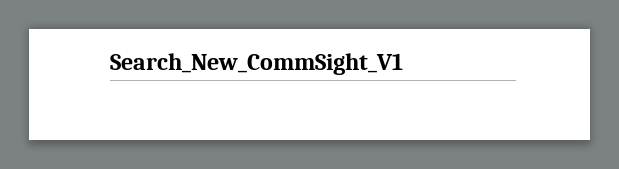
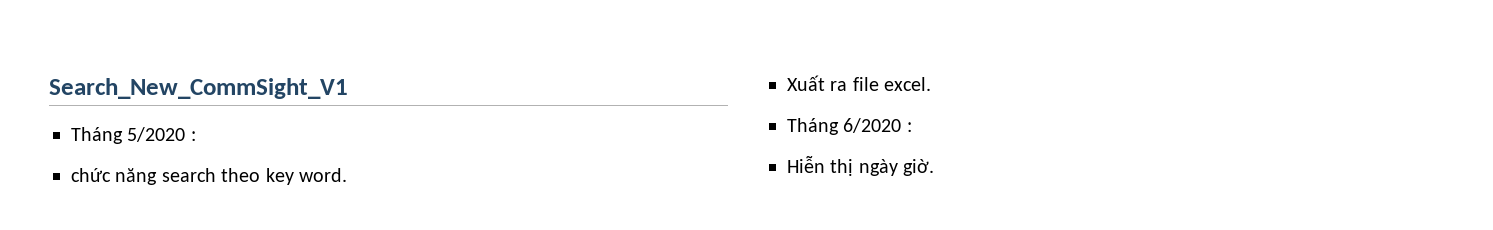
(403, 64) none -> [71,127,196,144] [71,168,347,185] [787,75,932,91] [787,118,912,135] [787,156,935,176] // Tháng 5/2020 : // chức năng search theo key word. // Xuất ra file excel. // Tháng 6/2020 : // Hiễn thị ngày giờ.

